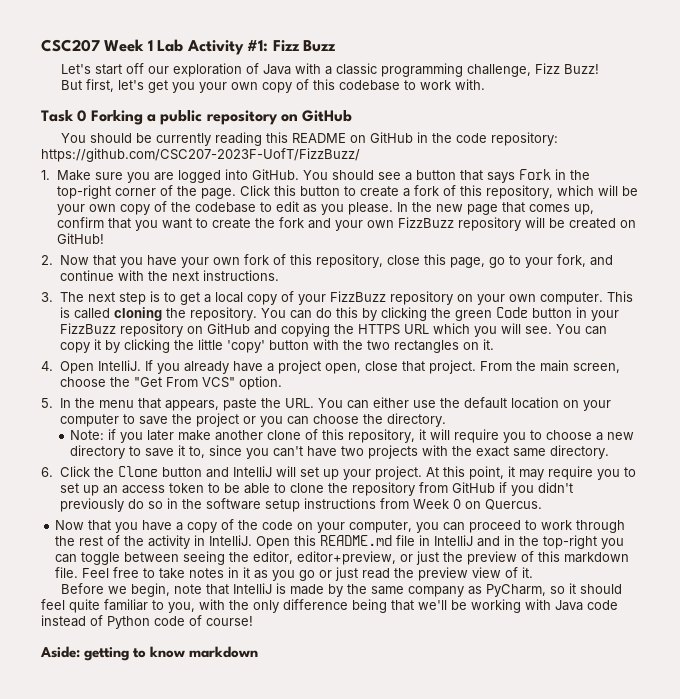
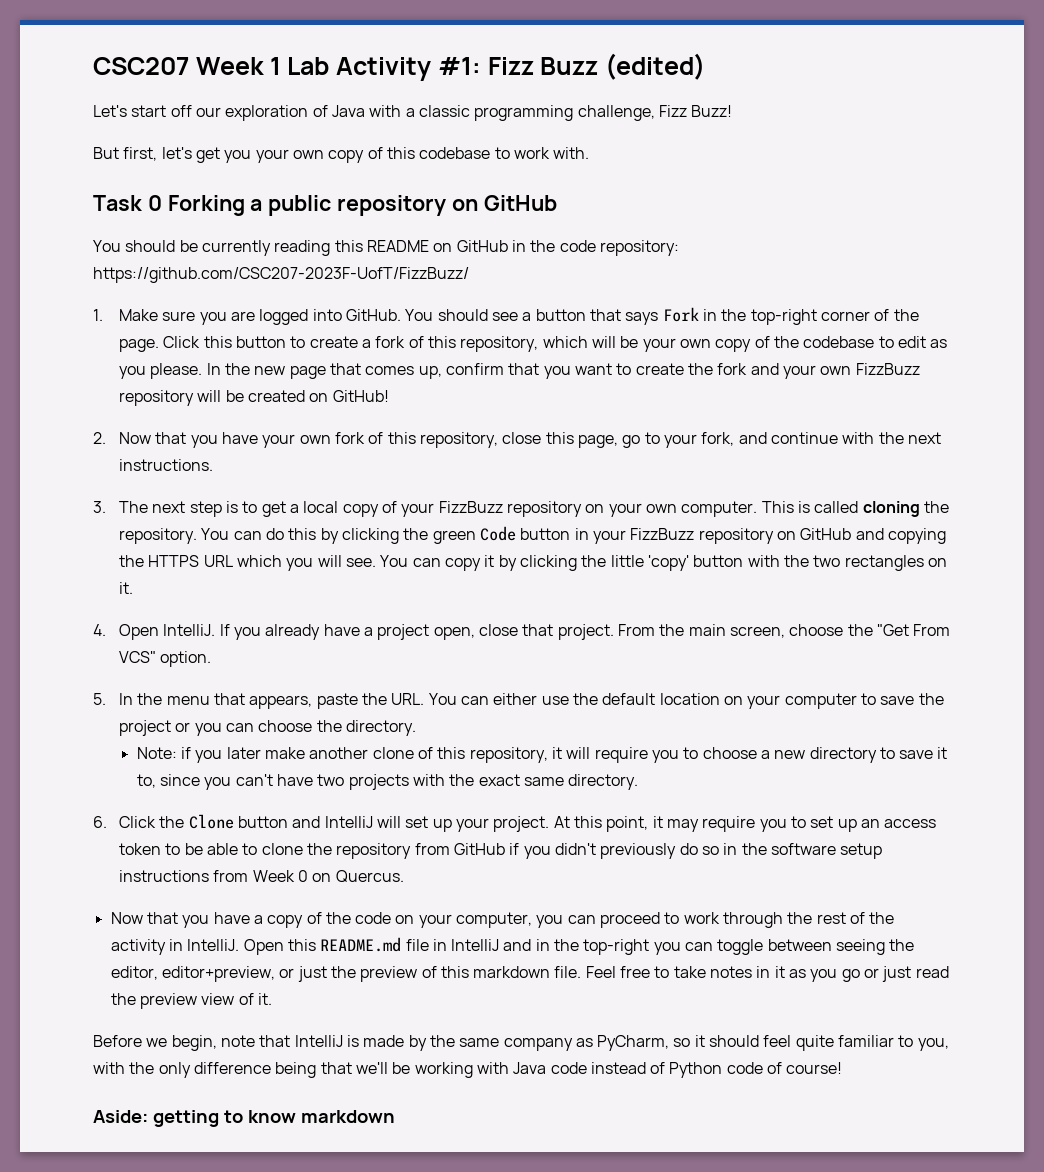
(337, 46) none -> [605,53,705,80] (edited)

